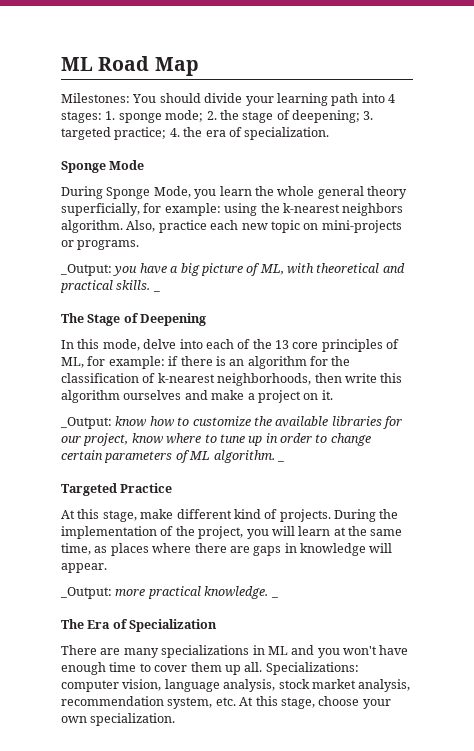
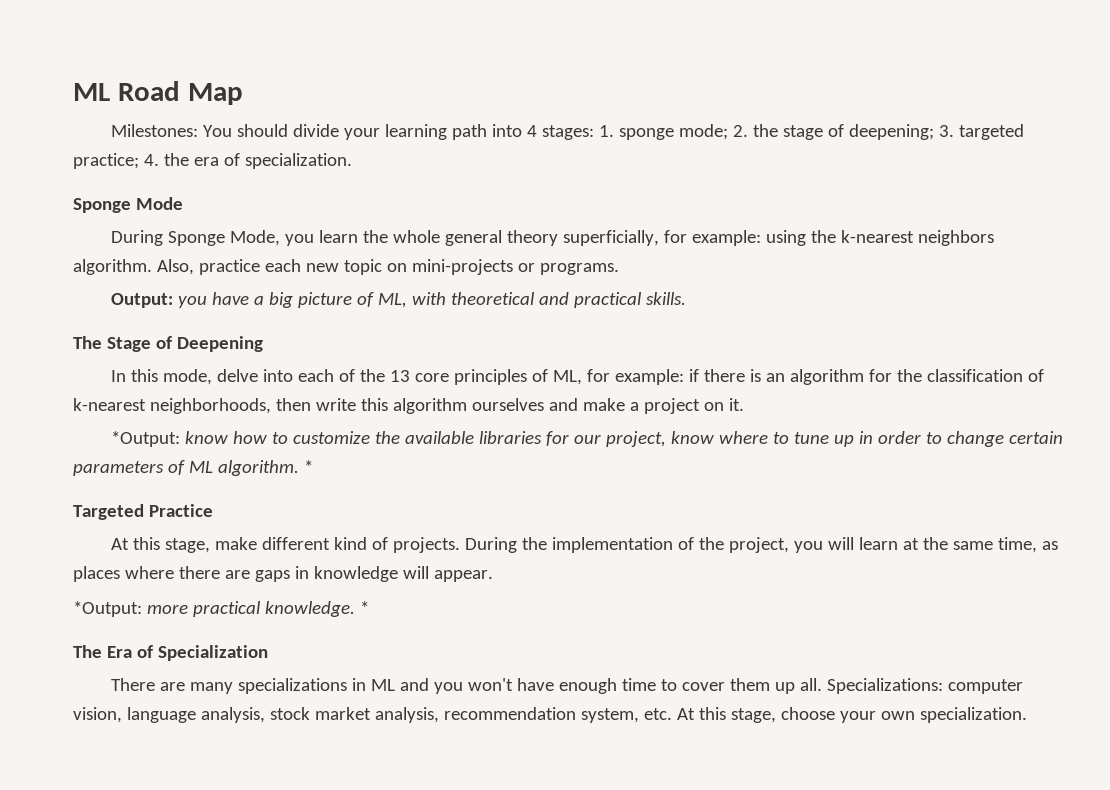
[60,264,112,276] _Output: -> [111,293,174,308] Output:
[152,290,160,292] _ -> (686, 298) none
[60,417,112,429] _Output: -> [111,431,181,447] *Output:
[276,460,284,462] _ -> [303,460,313,473] *
[60,587,112,599] _Output: -> [73,601,142,617] *Output:
[270,596,278,598] _ -> [359,601,369,614] *

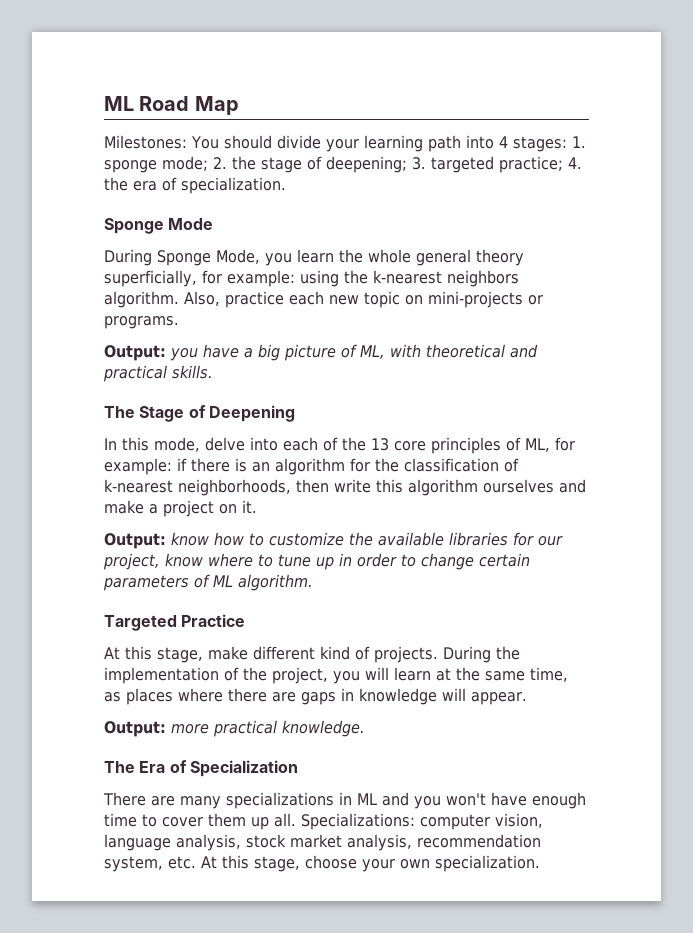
[111,431,181,447] *Output: -> [104,533,166,549] Output:
[303,460,313,473] * -> (313, 582) none
[73,601,142,617] *Output: -> [104,721,166,737] Output:
[359,601,369,614] * -> (365, 728) none

